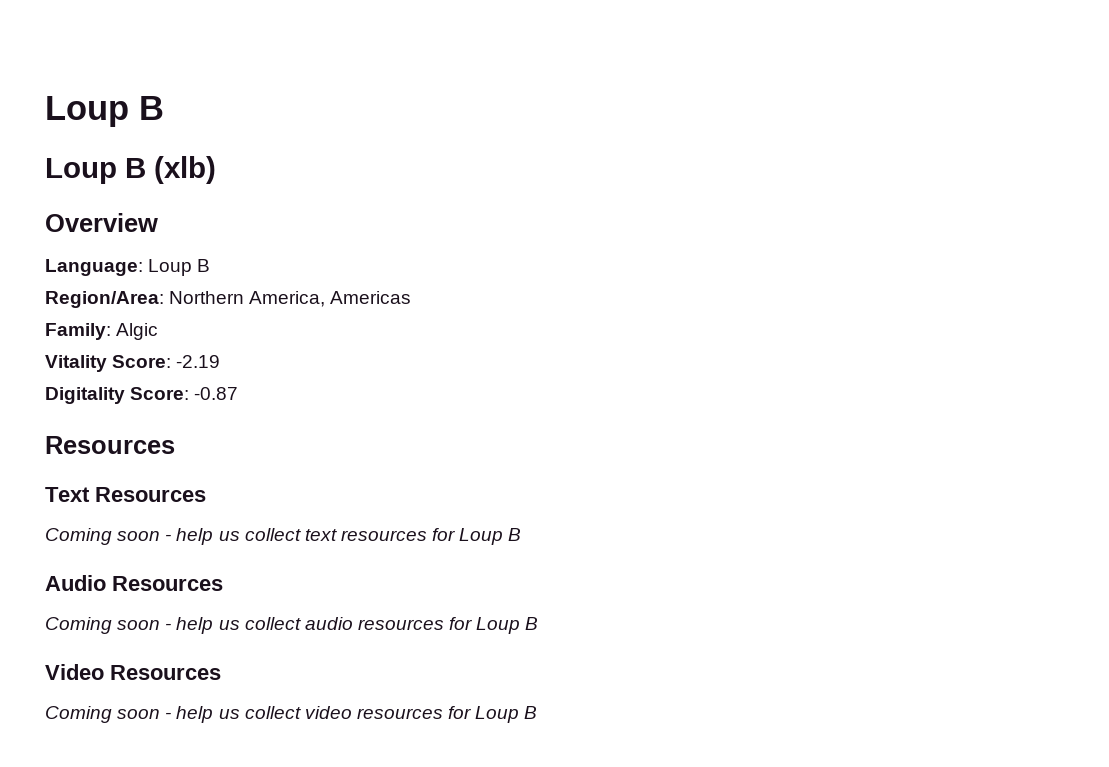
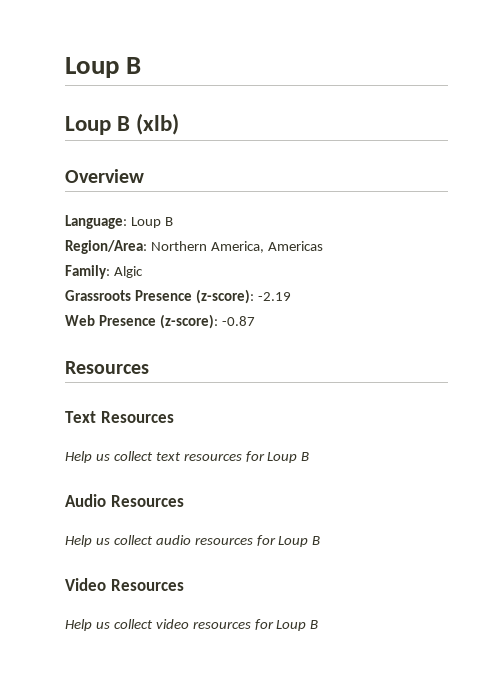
[45,355,221,372] [45,387,190,404] Vitality Score: -2.19 // Digitality Score: -> [65,289,291,304] [65,314,218,329] Grassroots Presence (z-score): -2.19 // Web Presence (z-score):
[45,528,214,545] Coming soon - help -> [65,451,92,463] Help
[45,617,214,634] Coming soon - help -> [65,535,92,547] Help
[45,706,214,723] Coming soon - help -> [65,619,92,631] Help

